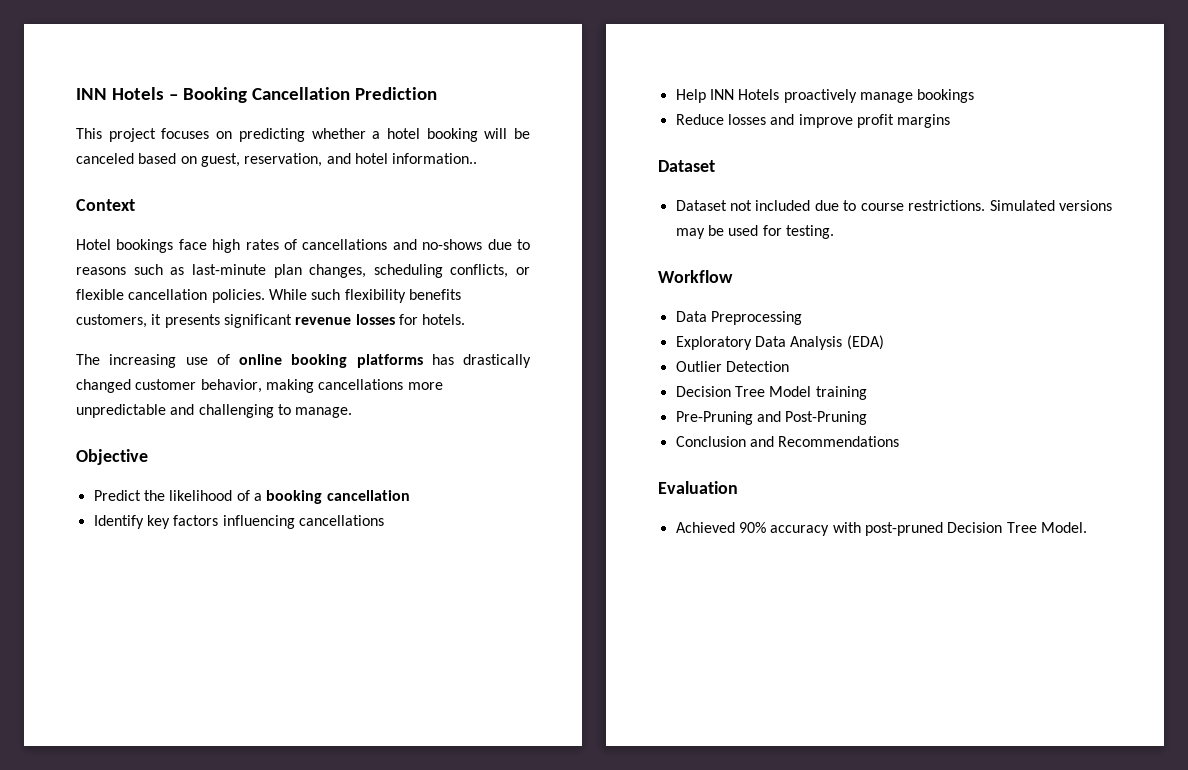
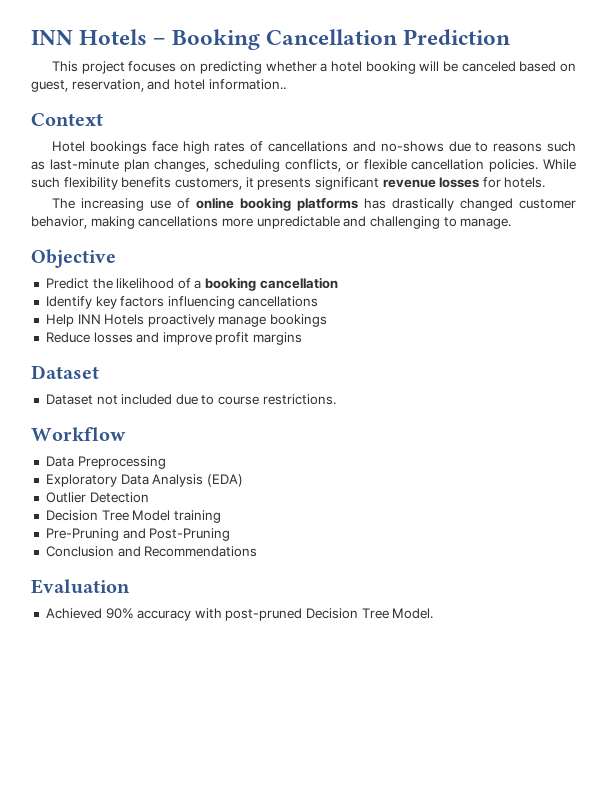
[989,200,1112,211] [675,225,834,239] Simulated versions may be used for testing. -> (336, 399) none

